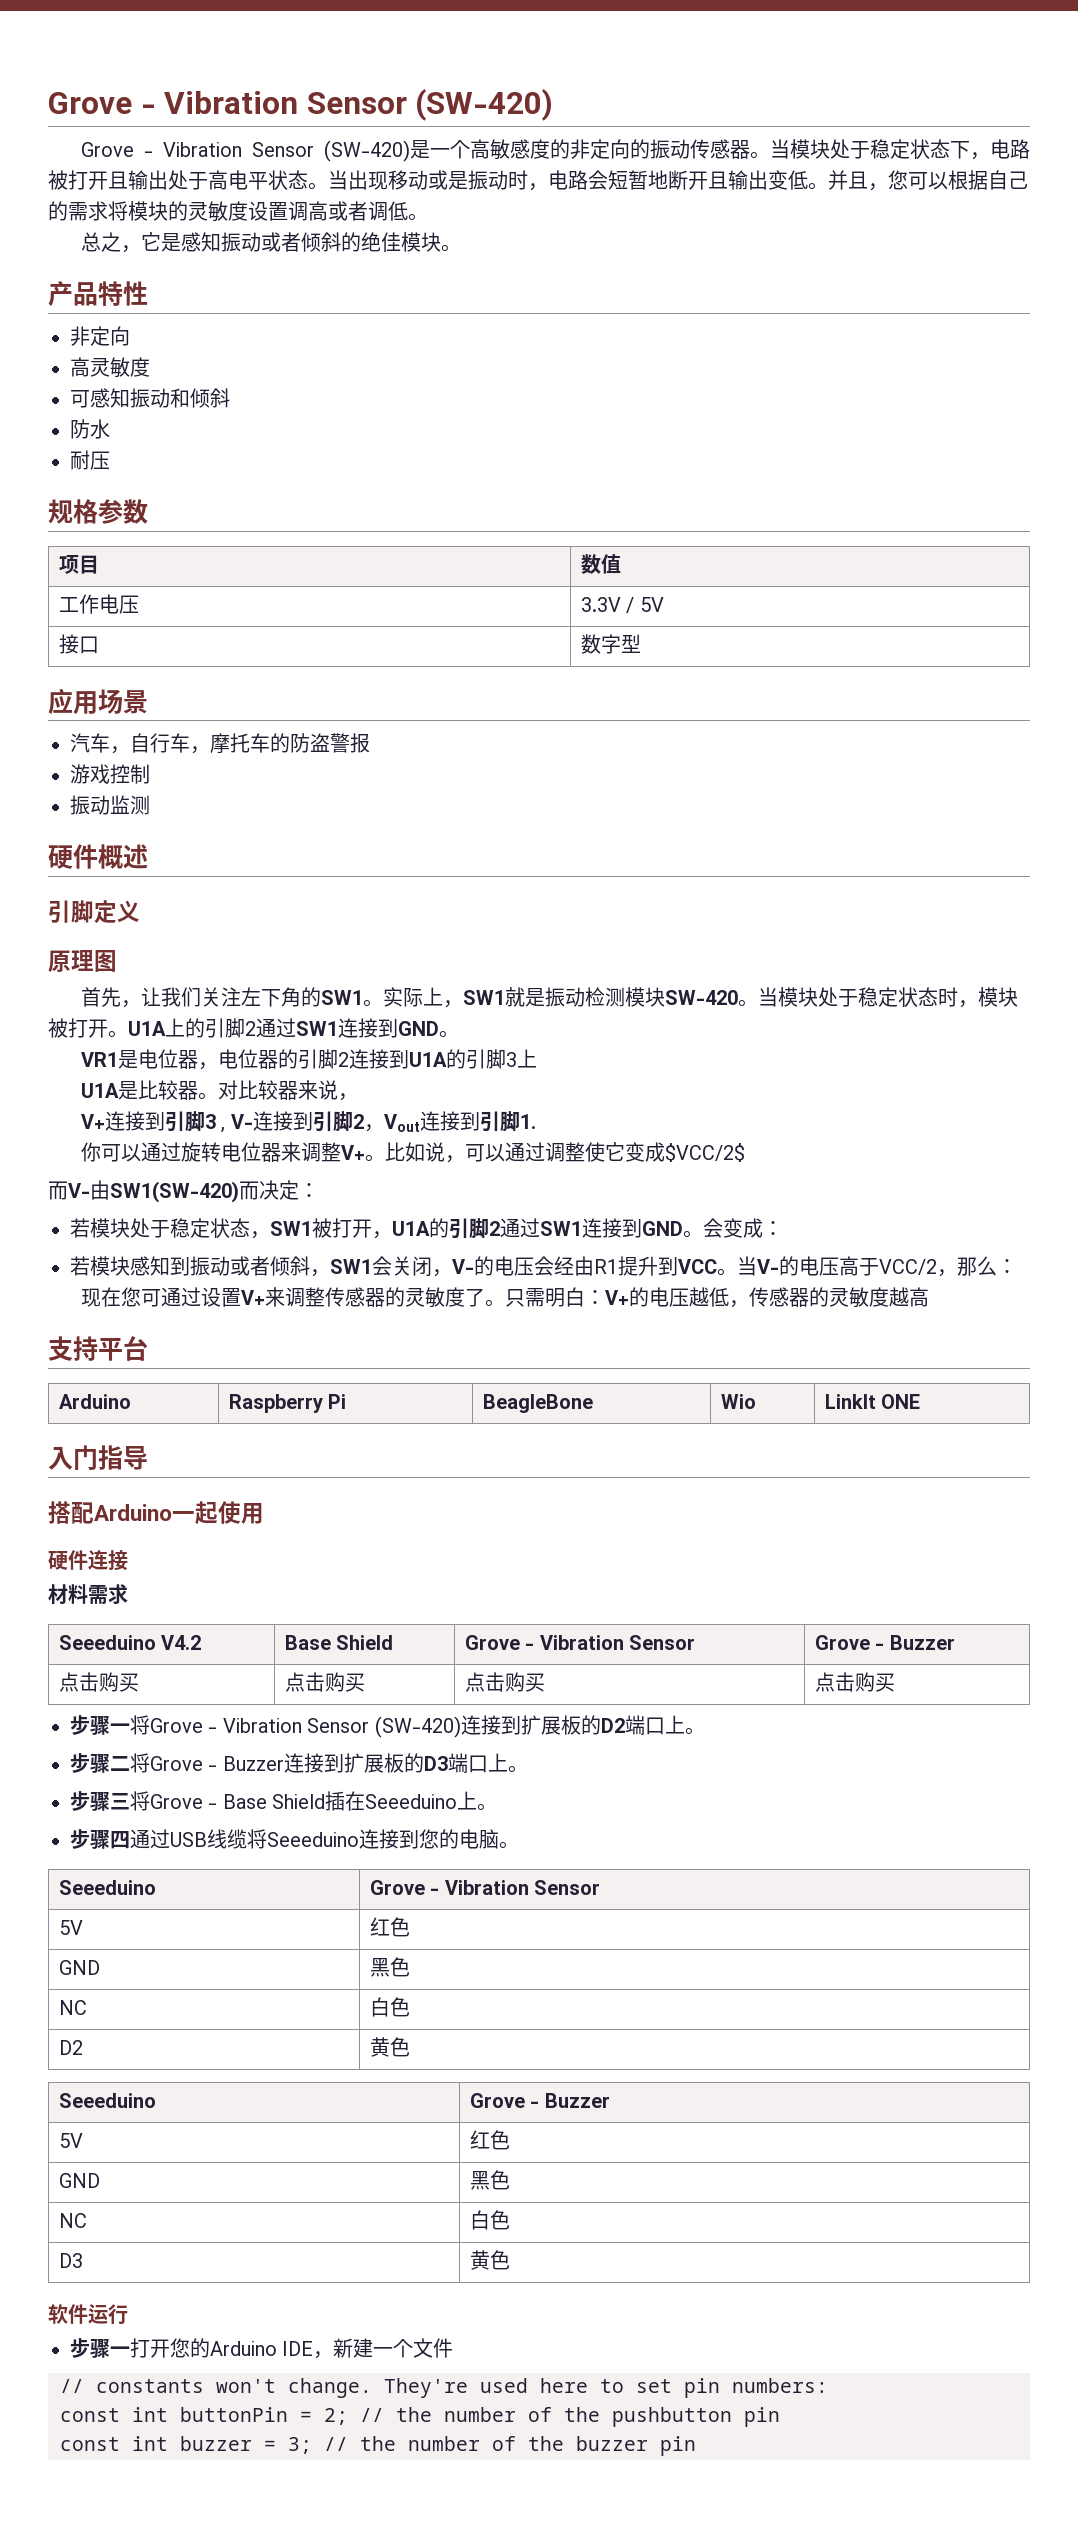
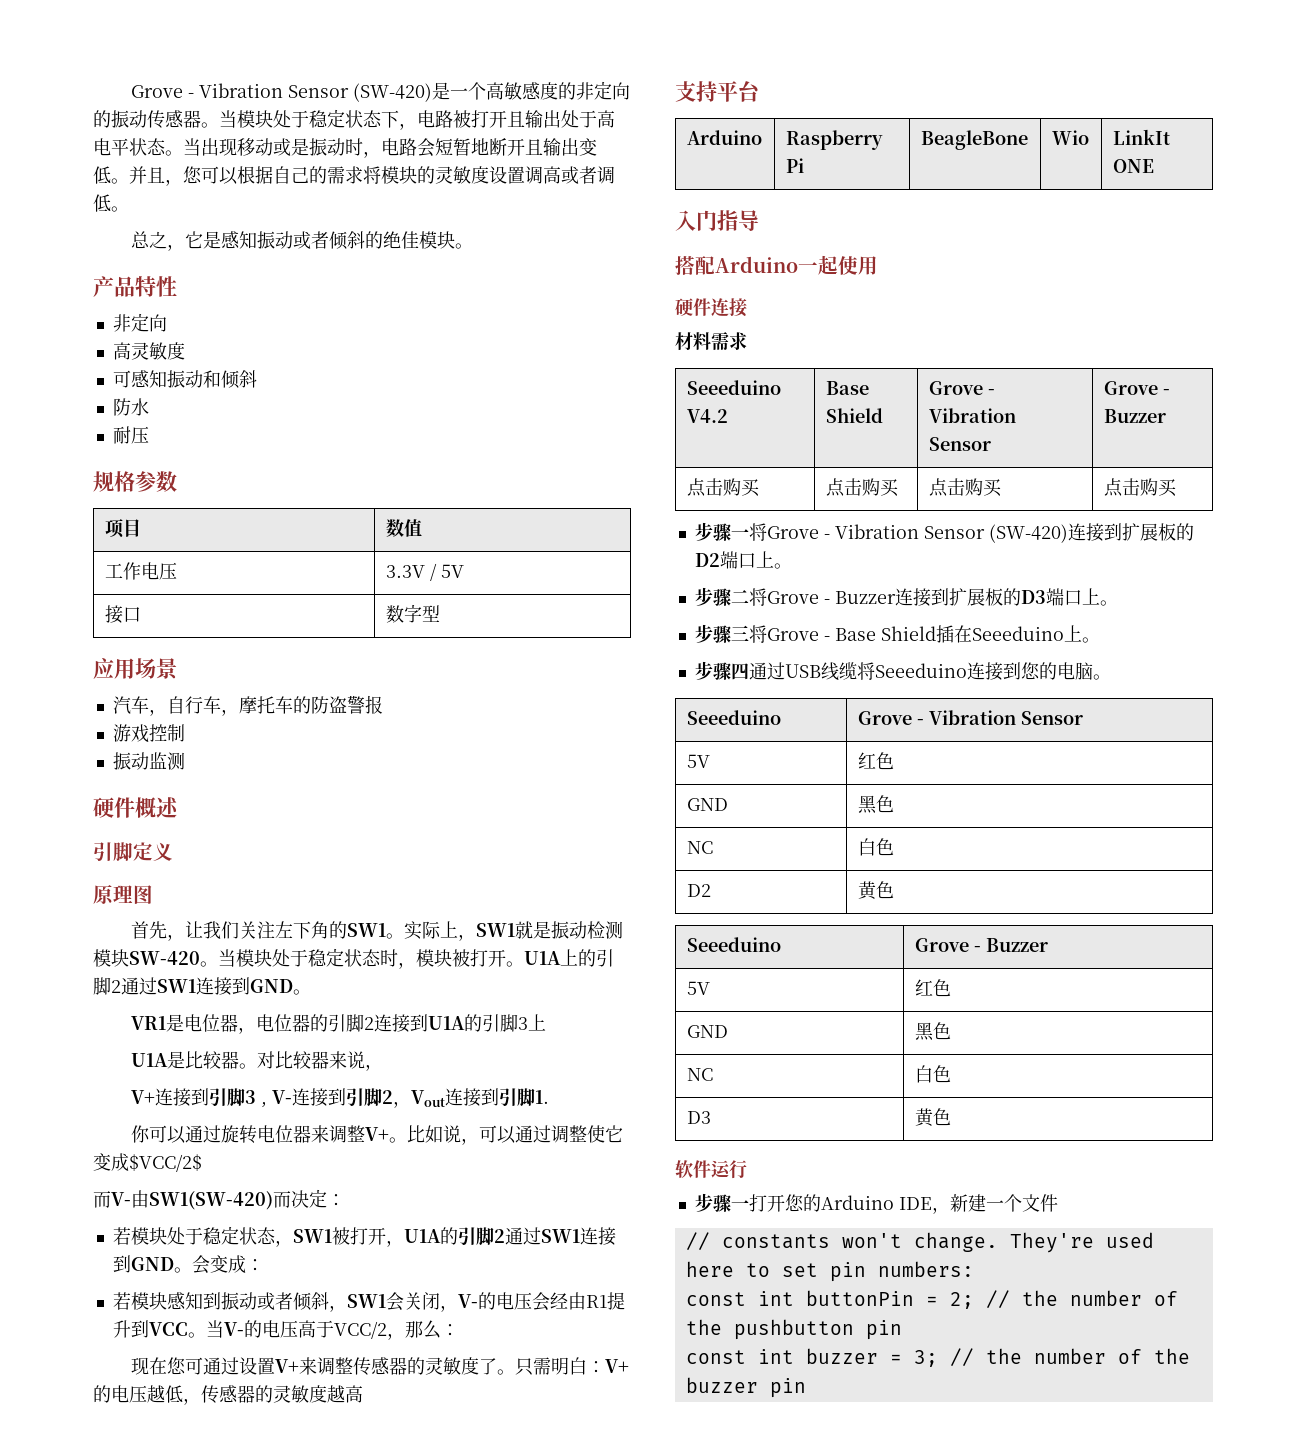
[48,89,554,121] [80,140,410,162] Grove - Vibration Sensor (SW-420) // Grove - Vibration Sensor (SW-420) -> [130,83,432,102] Grove - Vibration Sensor (SW-420)

